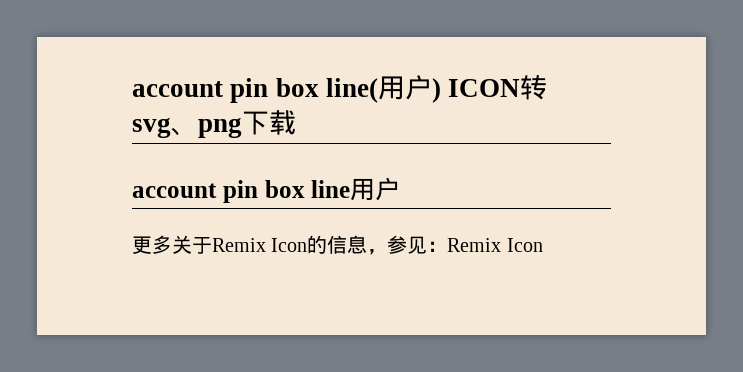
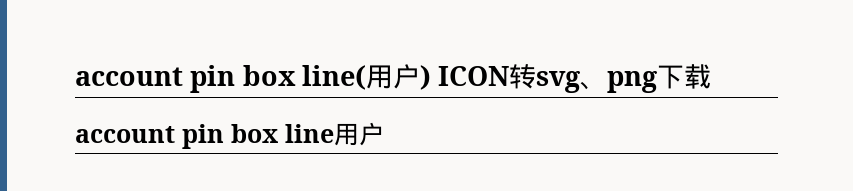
[132,235,543,255] // 更多关于Remix Icon的信息，参见：Remix Icon -> (384, 134) none

